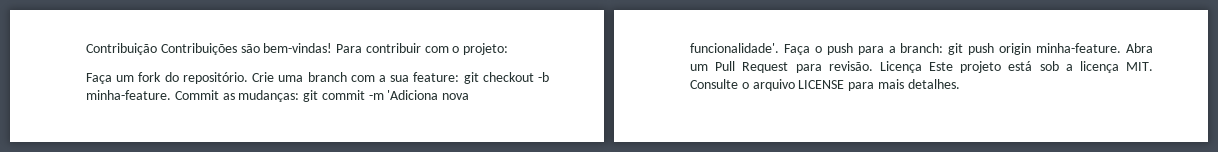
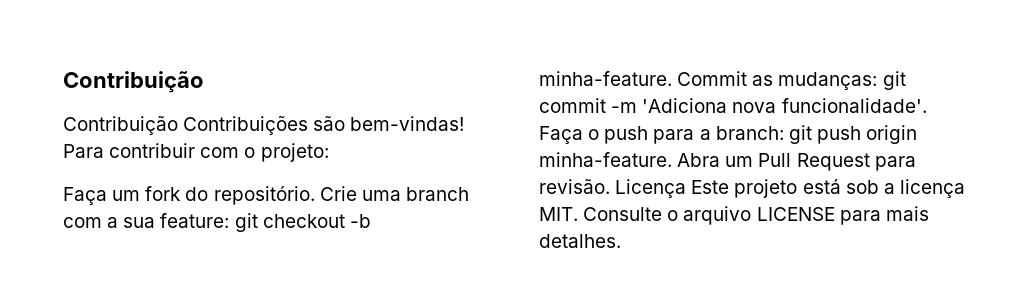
[86,43,157,55] Contribuição -> [63,71,204,93] [63,116,178,135] Contribuição // Contribuição

